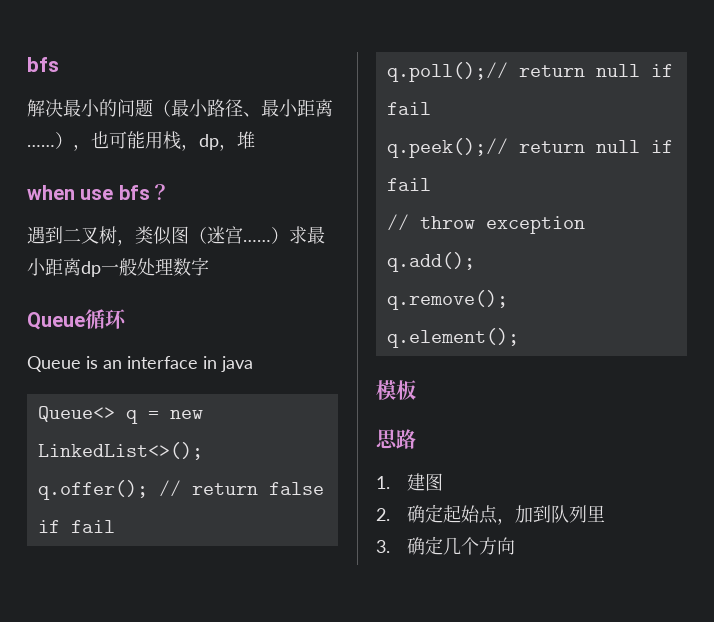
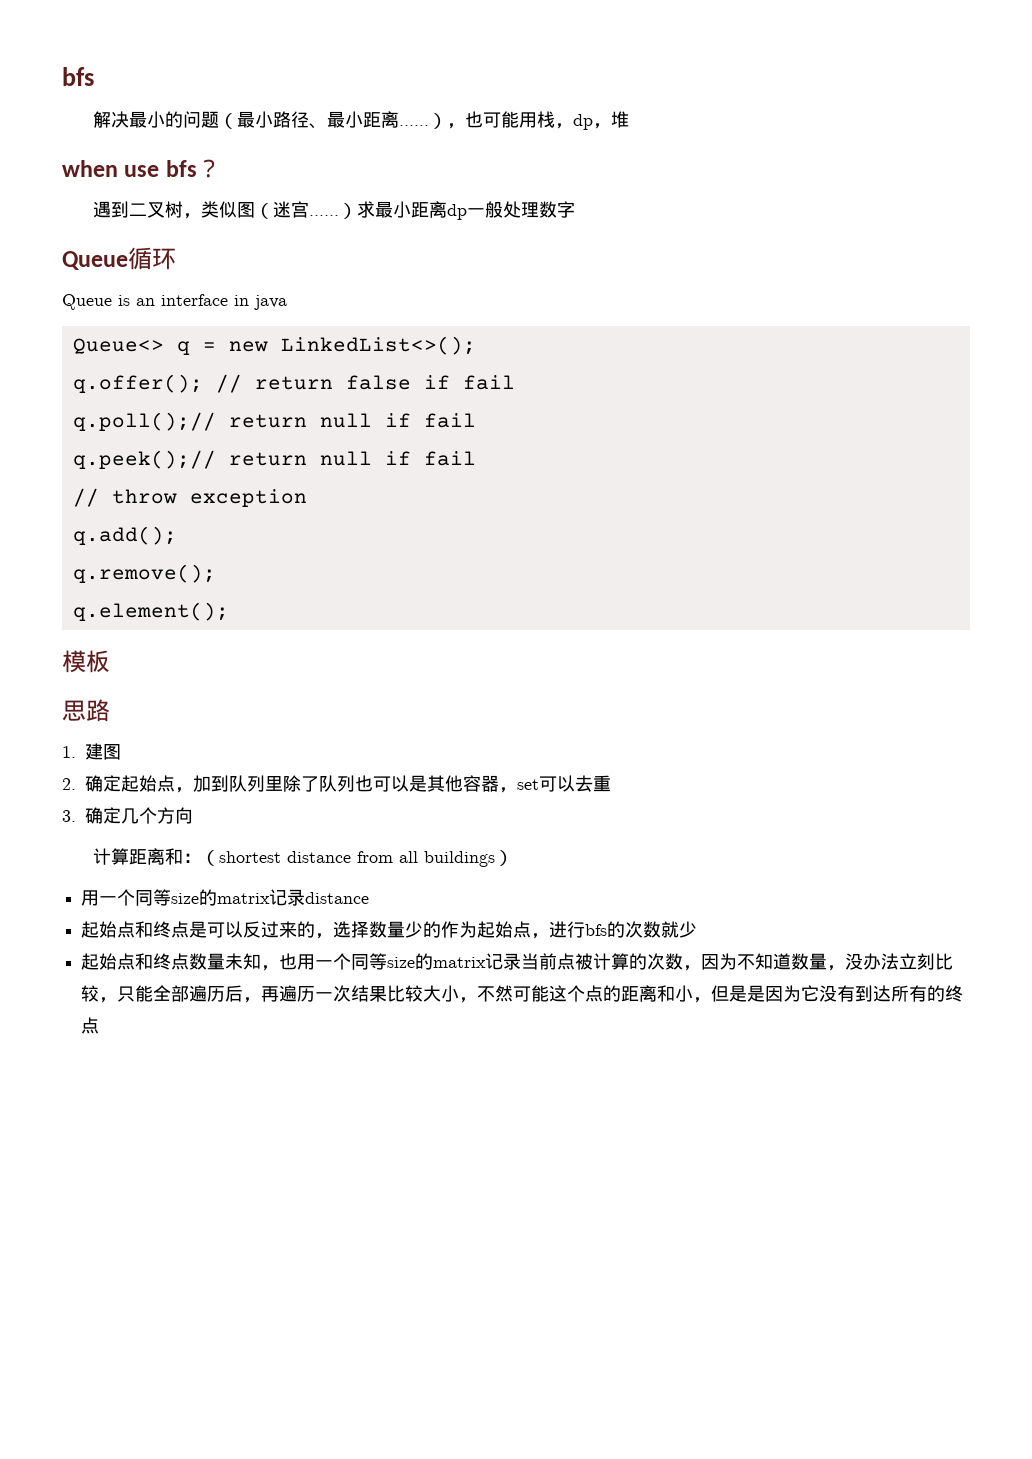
[376,536,516,555] // 3.确定几个方向 -> [282,775,611,793] [62,807,193,824] [93,848,514,867] [81,889,370,906] [81,921,698,939] [81,953,954,971] [81,985,964,1003] [81,1017,100,1034] 除了队列也可以是其他容器，set可以去重 // 3.确定几个方向 // 计算距离和：（shortest distance from all buildings） // 用一个同等size的matrix记录distance // 起始点和终点是可以反过来的，选择数量少的作为起始点，进行bfs的次数就少 // 起始点和终点数量未知，也用一个同等size的matrix记录当前点被计算的次数，因为不知道数量，没办法立刻比较，只能全部遍历后，再遍历一次结果比较大小，不然可能这个点的距离和小，但是是因为它没有到达所有的终点

